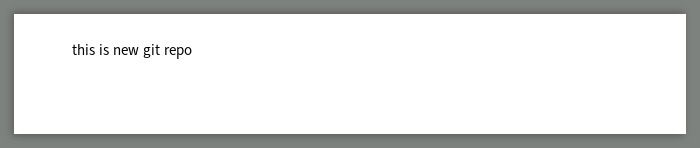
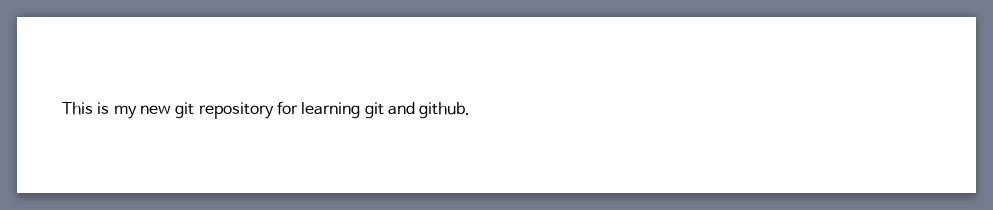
[72,44,193,59] this is new git repo -> [62,101,471,119] This is my new git repository for learning git and github.

